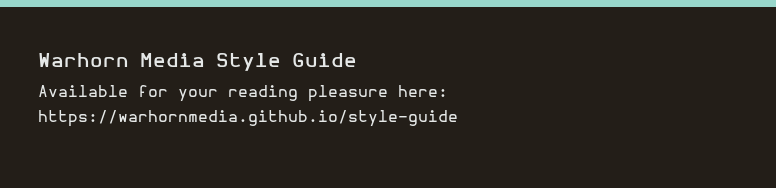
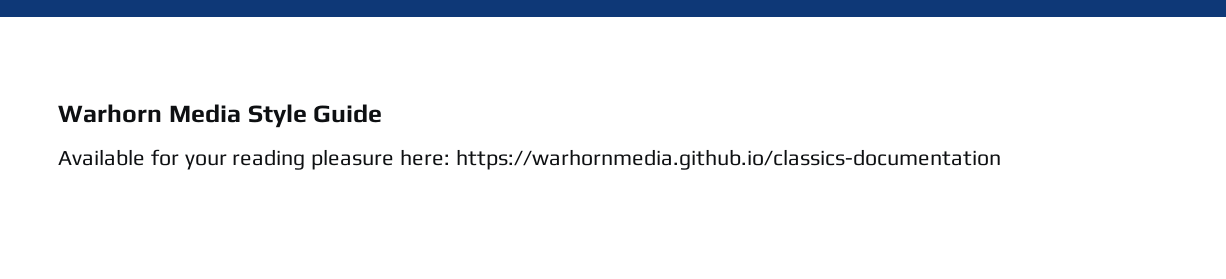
[38,110,458,127] https://warhornmedia.github.io/style-guide -> [455,149,1001,170] https://warhornmedia.github.io/classics-documentation

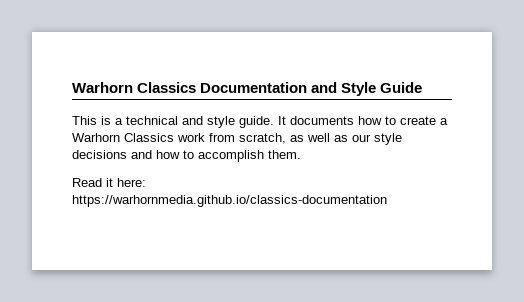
[58,104,241,123] Warhorn Media -> [72,82,338,93] Warhorn Classics Documentation and
[58,149,395,170] Available for your reading pleasure -> [72,116,448,128] [72,133,402,145] [72,150,301,162] [72,178,113,187] This is a technical and style guide. It documents how to create a Warhorn Classics work from scratch, as well as our style decisions and how to accomplish them. // Read it

